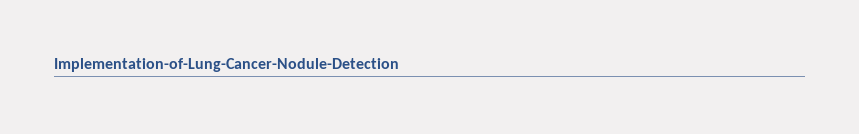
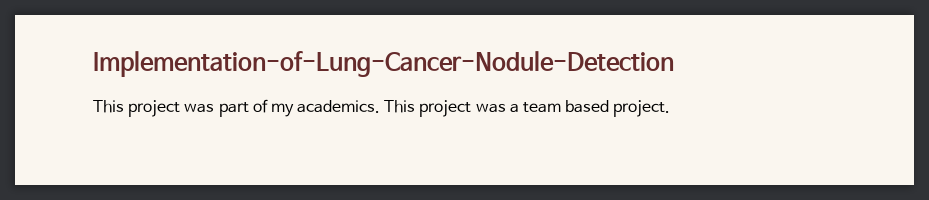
(399, 65) none -> [93,99,671,117] // This project was part of my academics. This project was a team based project.

